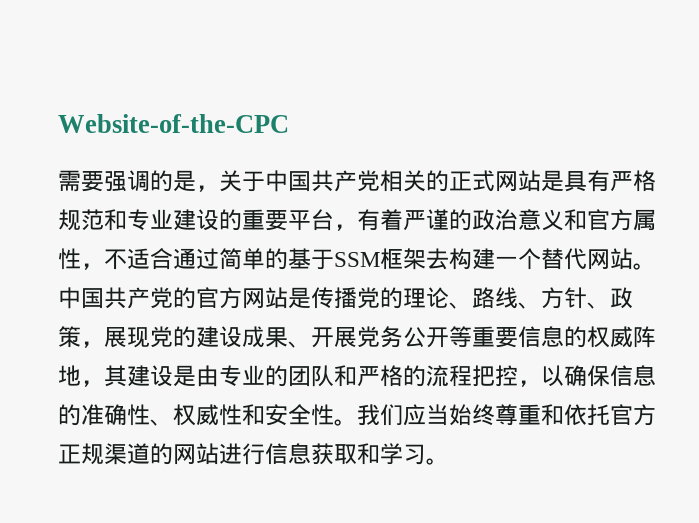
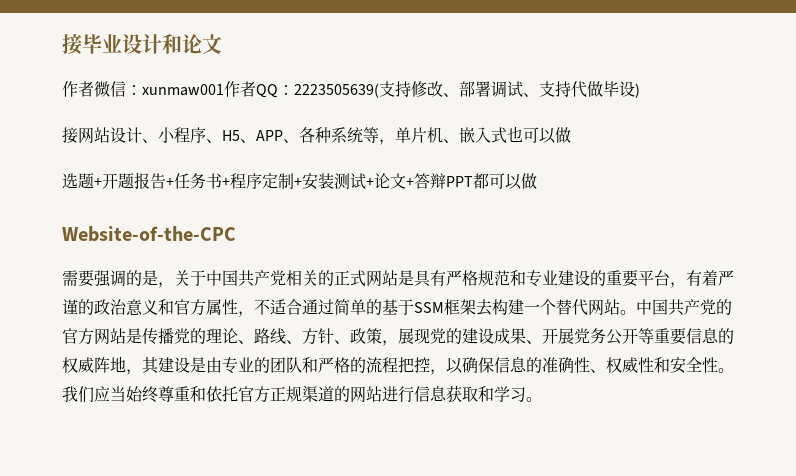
(58, 123) none -> [62,34,222,55] [62,81,640,98] [62,126,571,145] [62,172,537,190] 接毕业设计和论文 // 作者微信：xunmaw001作者QQ：2223505639(支持修改、部署调试、支持代做毕设) // 接网站设计、小程序、H5、APP、各种系统等，单片机、嵌入式也可以做 // 选题+开题报告+任务书+程序定制+安装测试+论文+答辩PPT都可以做 //

